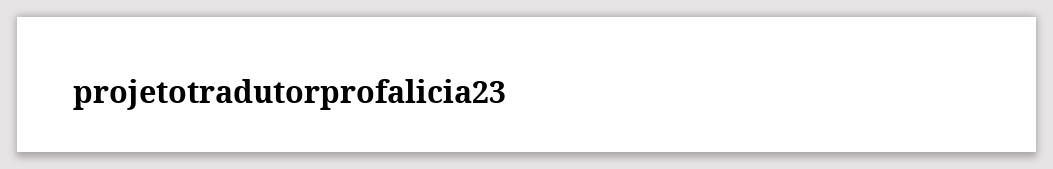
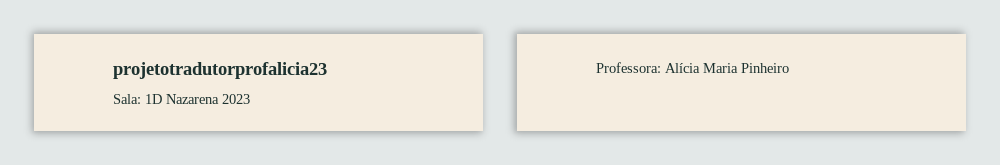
(506, 94) none -> [113,94,250,104] [596,62,789,73] // Sala: 1D Nazarena 2023 // Professora: Alícia Maria Pinheiro

